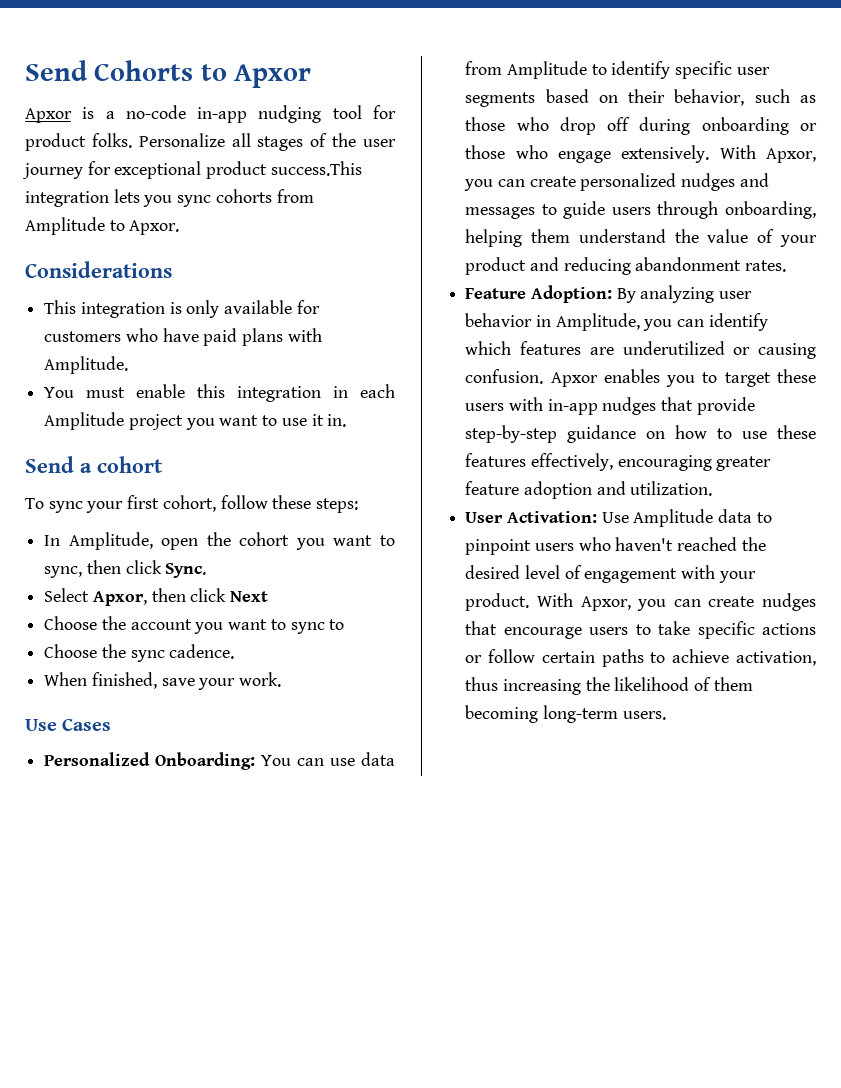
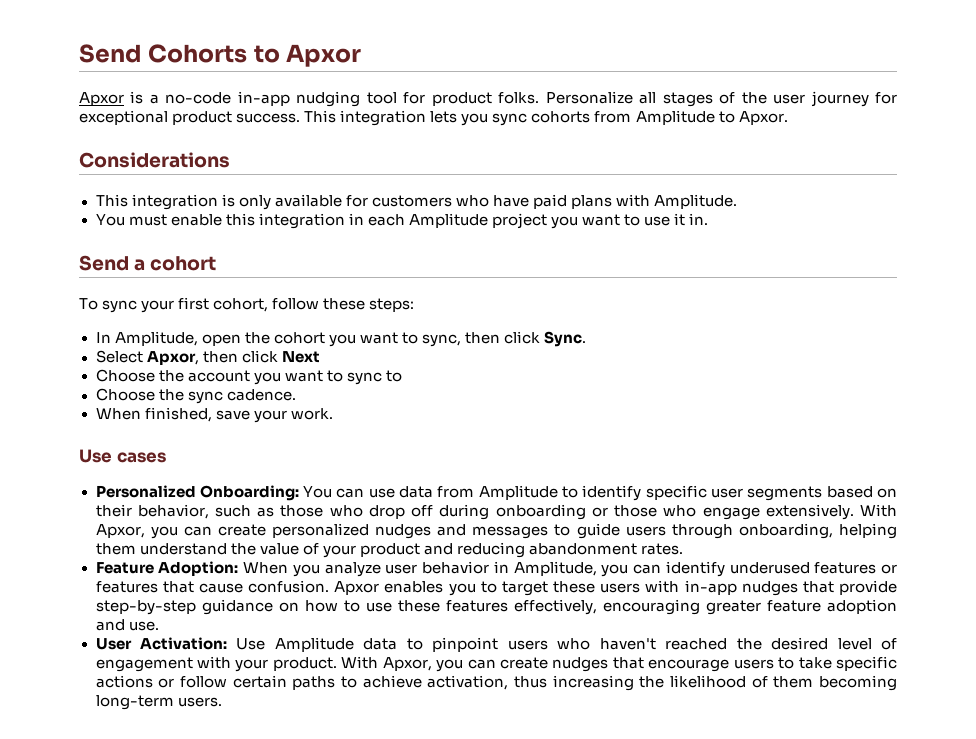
[270,161,362,176] success.This -> [236,110,337,123] success. This
[62,718,112,731] Cases -> [116,452,166,463] cases
[616,285,715,303] By analyzing -> [243,562,381,577] When you analyze
[465,341,816,359] which features are underutilized or causing -> [729,562,897,574] [95,581,243,593] underused features or features that cause
[630,481,713,496] utilization. -> [128,621,159,631] use.

